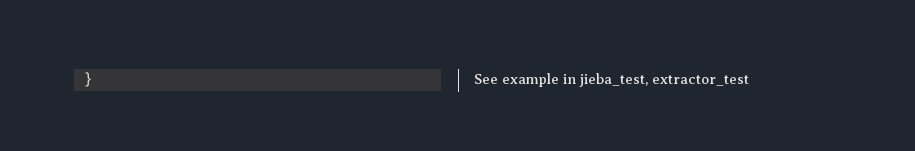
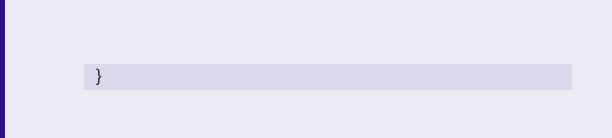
[474,73,749,87] // See example in jieba_test, extractor_test -> (103, 76) none

